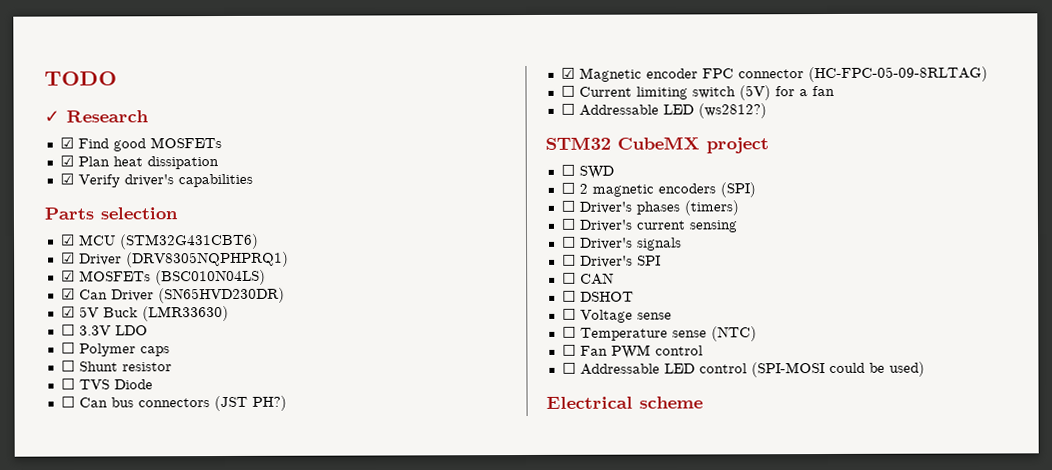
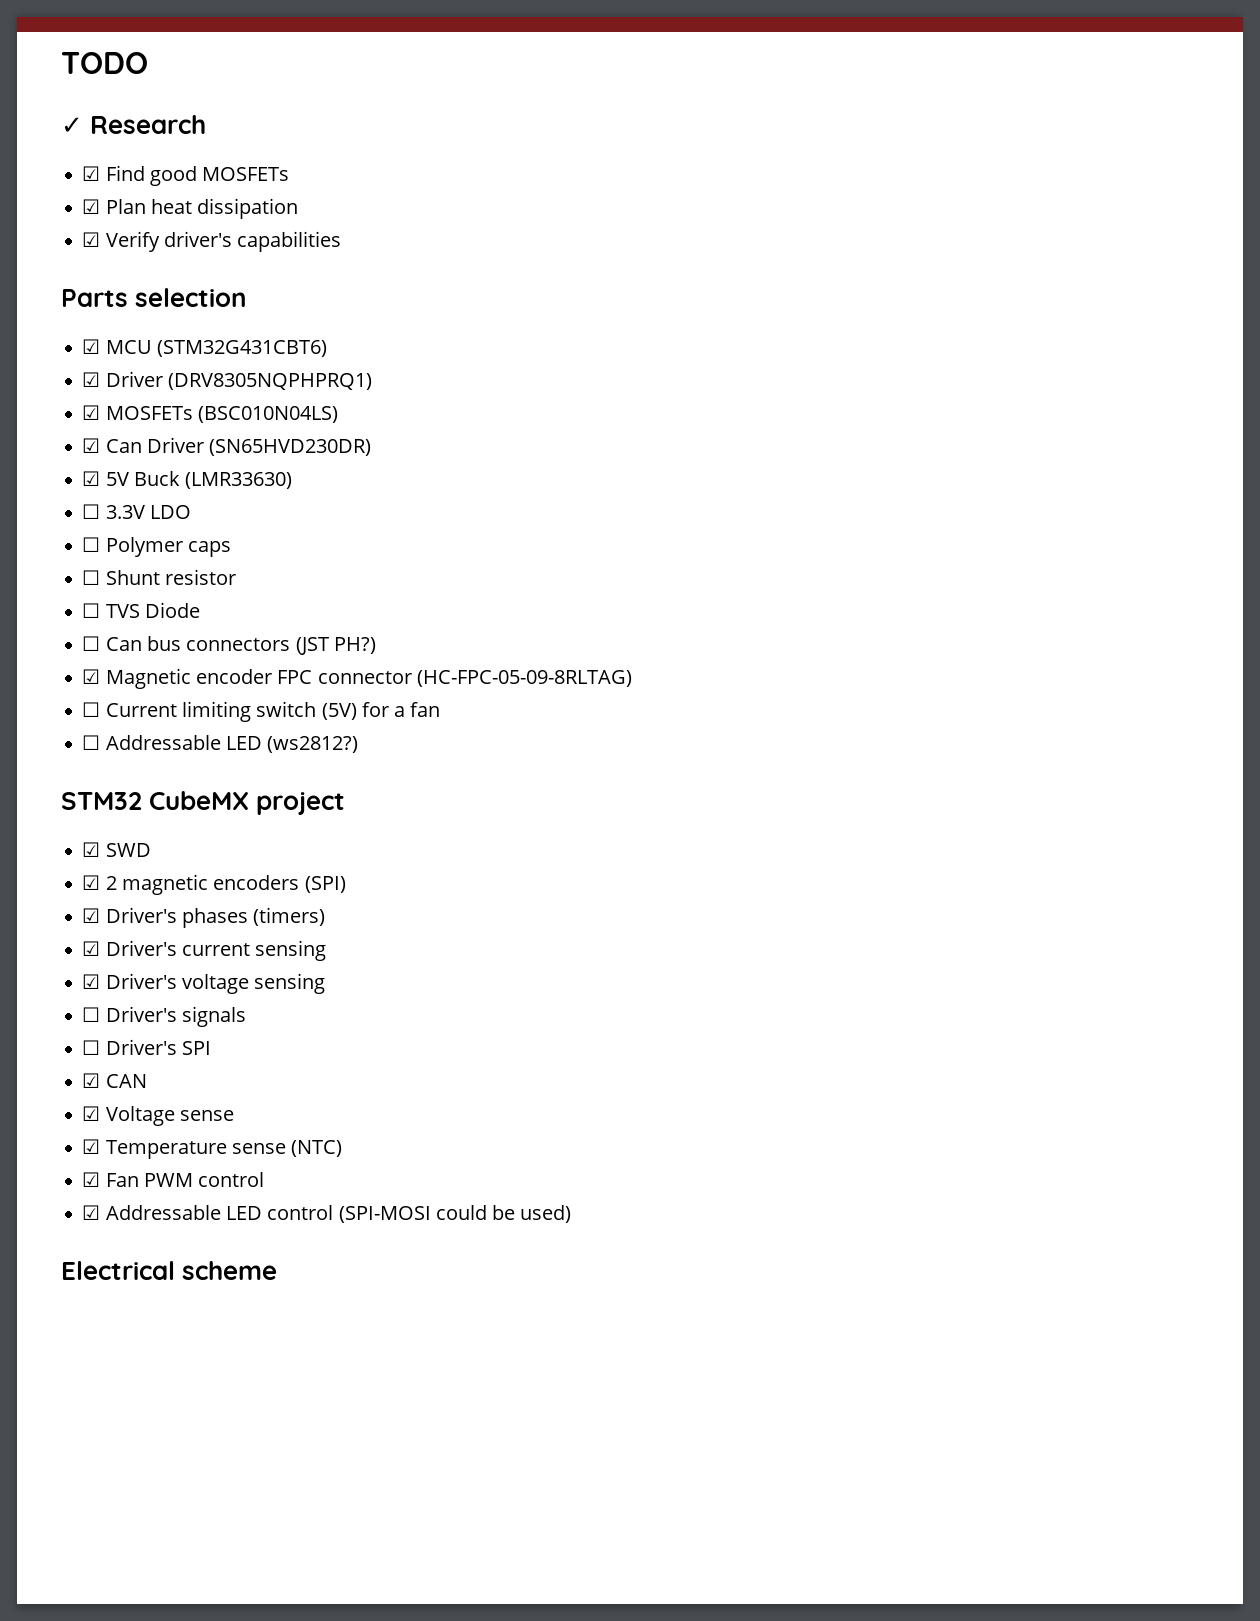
[560,164,575,176] ☐ -> [82,842,101,857] ☑
[560,182,575,194] ☐ -> [82,875,101,890] ☑
[560,200,575,212] ☐ -> [82,908,101,923] ☑
[560,218,575,230] ☐ -> [82,941,101,956] ☑
(737, 226) none -> [82,973,326,994] // ☑ Driver's voltage sensing
[561,272,576,284] ☐ -> [82,1073,101,1088] ☑
[561,290,634,302] [561,308,576,320] ☐ DSHOT // ☐ -> [82,1106,101,1121] ☑
[561,326,576,338] ☐ -> [82,1139,101,1154] ☑
[561,344,576,356] ☐ -> [82,1172,101,1187] ☑
[561,362,576,374] ☐ -> [82,1205,101,1220] ☑

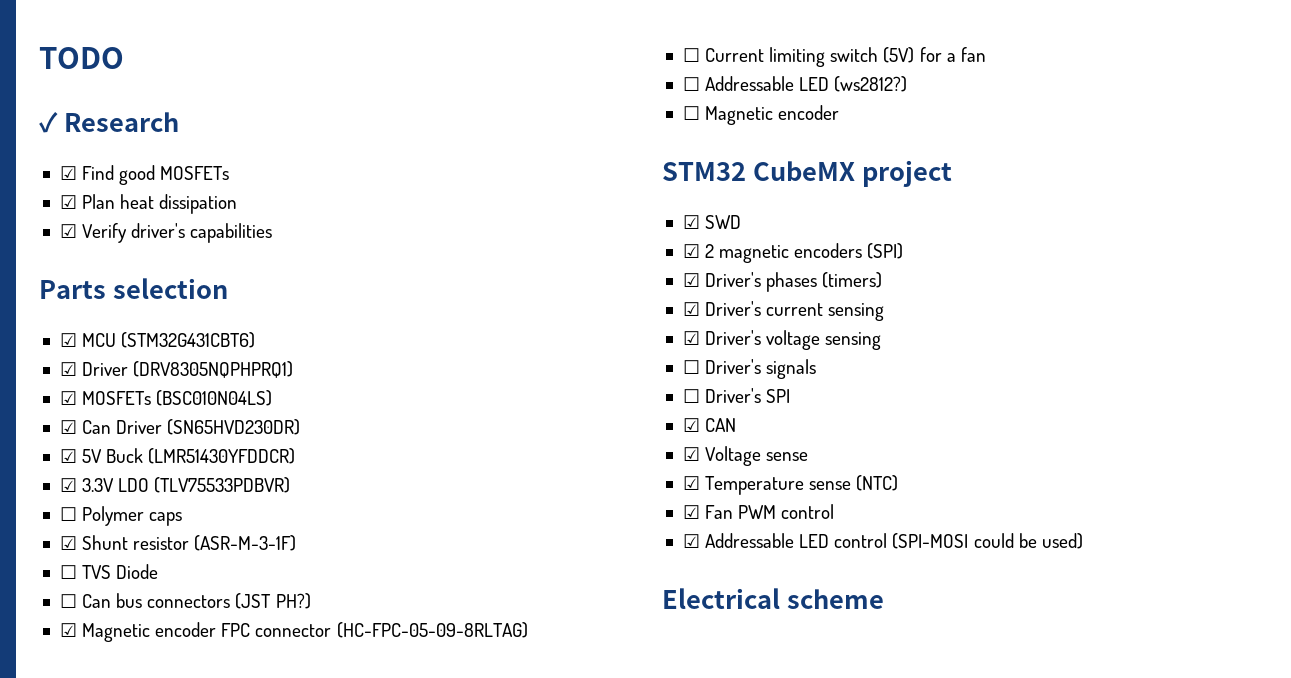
[185,472,293,489] [82,504,101,519] (LMR33630) // ☐ -> [148,448,296,464] [59,478,77,492] (LMR51430YFDDCR) // ☑
(191, 512) none -> [154,477,291,493] (TLV75533PDBVR)
[82,570,101,585] ☐ -> [59,536,77,550] ☑
(236, 577) none -> [194,535,297,551] (ASR-M-3-1F)
(359, 744) none -> [682,105,840,125] // ☐ Magnetic encoder

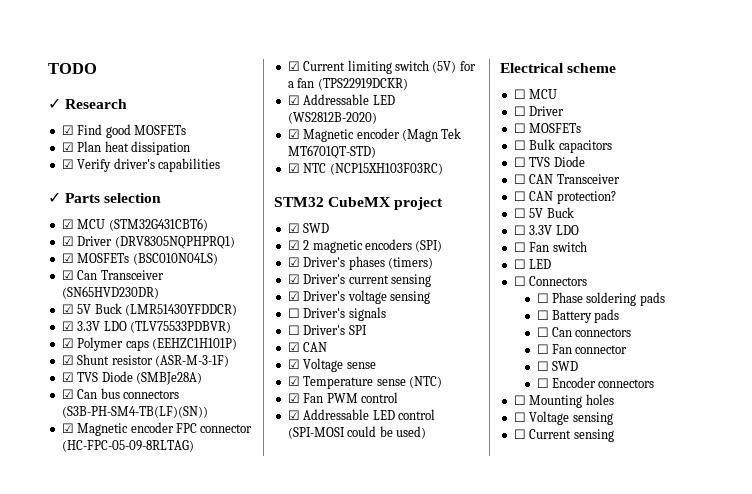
(273, 233) none -> [48,192,61,203] ✓
[116,420,163,434] Driver -> [100,270,164,280] Transceiver
[59,507,77,521] ☐ -> [61,338,74,348] ☑
(183, 519) none -> [151,338,237,350] (EEHZC1H101P)
[59,564,159,579] [59,594,77,608] ☐ TVS Diode // ☐ -> [61,371,202,385] [61,389,74,399] ☑ TVS Diode (SMBJe28A) // ☑
[235,593,311,609] (JST PH?) -> [61,406,208,418] (S3B-PH-SM4-TB(LF)(SN))
[682,48,700,62] ☐ -> [287,61,300,71] ☑
[682,76,908,92] [682,105,840,125] // ☐ Addressable LED (ws2812?) // ☐ Magnetic encoder -> [317,78,408,90] [287,94,395,105] [287,112,377,124] [287,128,462,142] [287,145,376,159] [287,163,443,175] (TPS22919DCKR) // ☑ Addressable LED (WS2812B-2020) // ☑ Magnetic encoder (Magn Tek MT6701QT-STD) // ☑ NTC (NCP15XH103F03RC)
(884, 599) none -> [513,89,558,99] [513,106,565,116] [513,123,582,133] [513,139,612,153] [513,156,585,167] [513,174,620,184] [513,191,616,204] [513,207,574,218] [513,225,579,235] [513,241,587,252] [513,259,552,269] [513,276,588,286] [536,292,665,306] [536,309,620,323] [536,327,632,337] [536,344,628,354] [536,361,579,371] [536,377,655,388] [513,394,614,408] [513,411,613,425] [513,429,614,442] // ☐ MCU // ☐ Driver // ☐ MOSFETs // ☐ Bulk capacitors // ☐ TVS Diode // ☐ CAN Transceiver // ☐ CAN protection? // ☐ 5V Buck // ☐ 3.3V LDO // ☐ Fan switch // ☐ LED // ☐ Connectors // ☐ Phase soldering pads // ☐ Battery pads // ☐ Can connectors // ☐ Fan connector // ☐ SWD // ☐ Encoder connectors // ☐ Mounting holes // ☐ Voltage sensing // ☐ Current sensing

